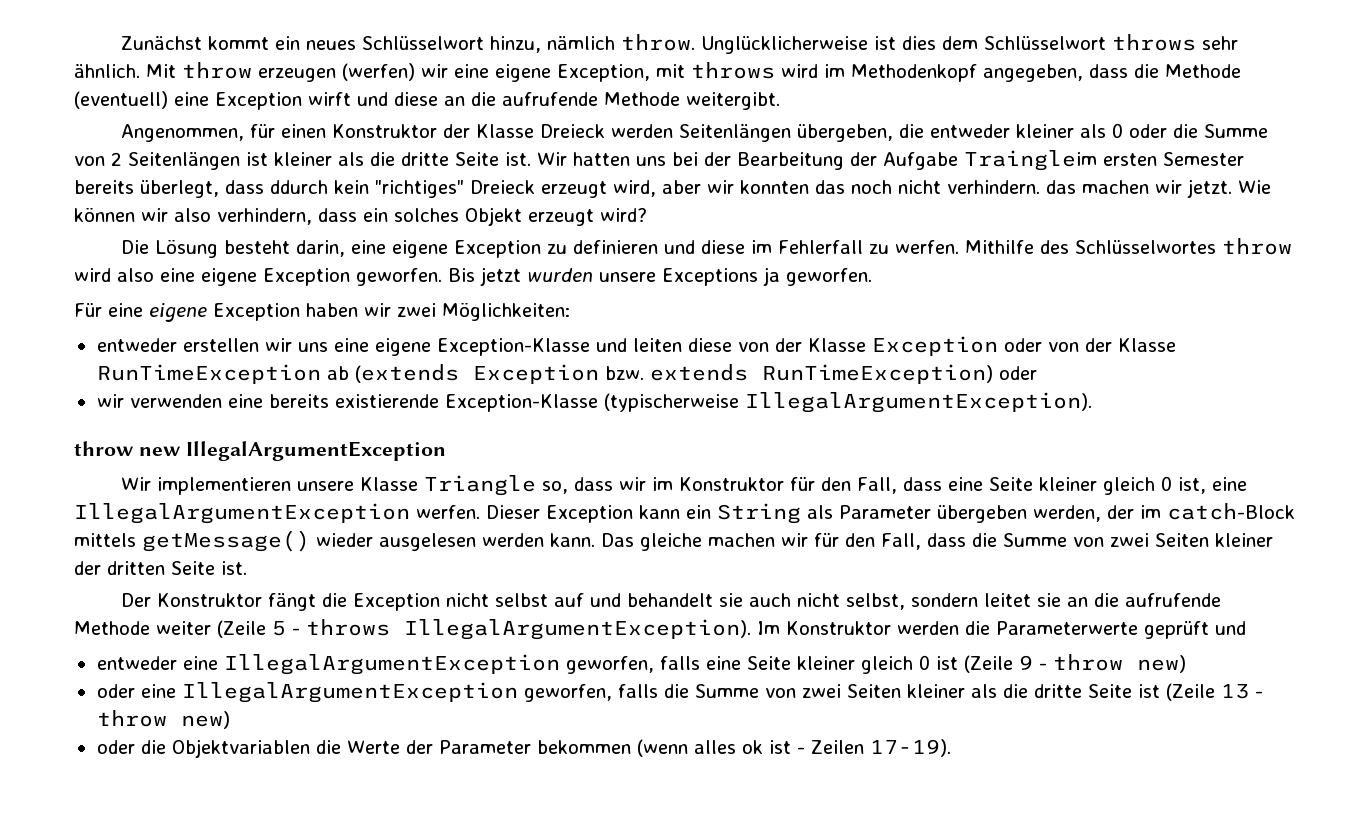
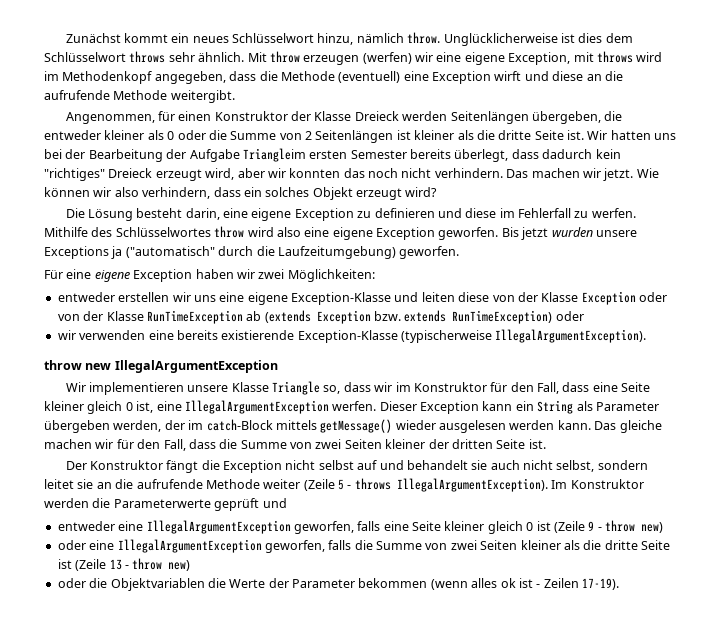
[964,150,1097,171] Traingleim -> [242,148,306,162] Triangleim
[270,180,328,194] ddurch -> [542,149,593,159] dadurch
[1046,180,1076,194] das -> [506,169,529,178] Das
(780, 276) none -> [125,246,396,259] ("automatisch" durch die Laufzeitumgebung)

